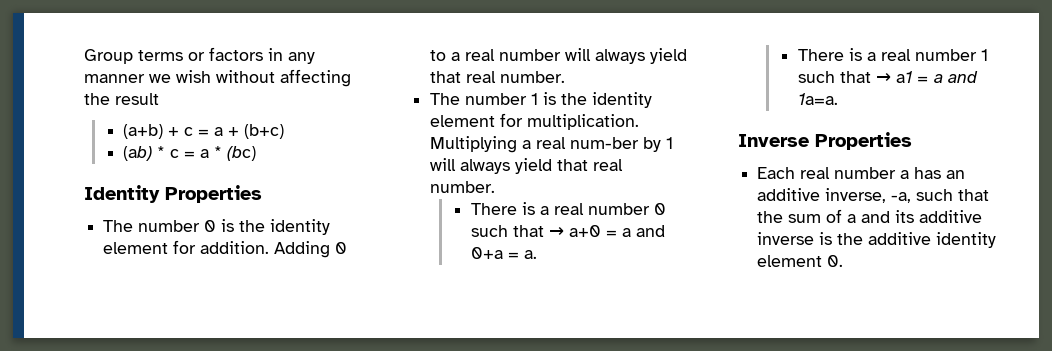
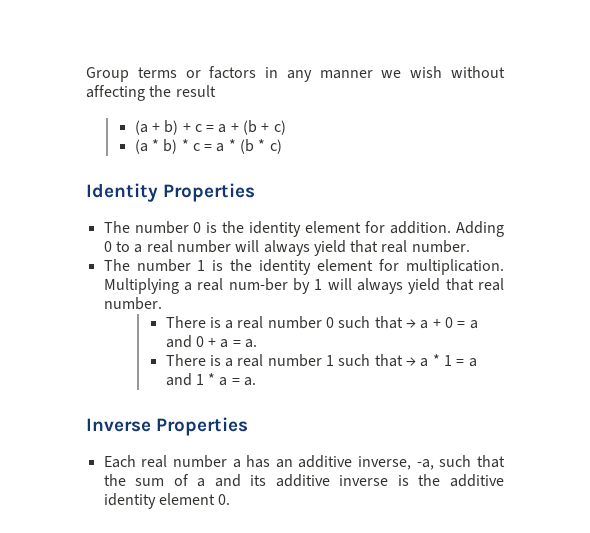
[123,124,164,139] (a+b) -> [134,120,179,135] (a + b)
[244,124,285,139] [123,146,153,161] (b+c) // (ab) -> [243,120,286,135] [134,139,178,154] (b + c) // (a * b)
[227,146,257,161] (bc) -> [240,139,282,154] (b * c)
[568,225,665,237] [470,247,503,259] a+0 = a and 0+a -> [420,317,478,329] [165,335,229,348] a + 0 = a and 0 + a
[895,71,978,83] [797,93,838,105] a1 = a and 1a=a. -> [420,354,477,367] [165,373,257,386] a * 1 = a and 1 * a = a.

